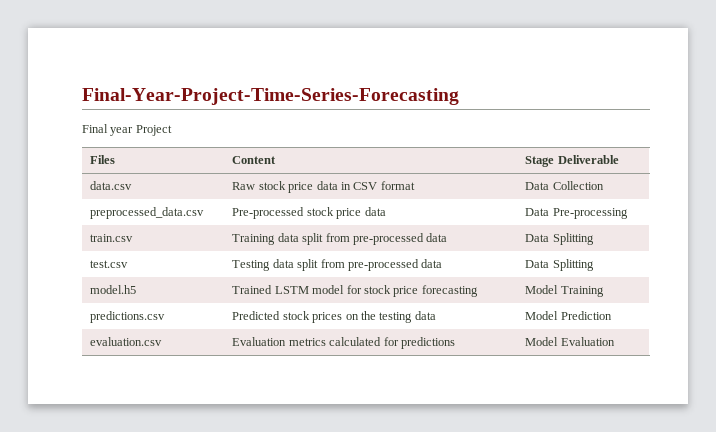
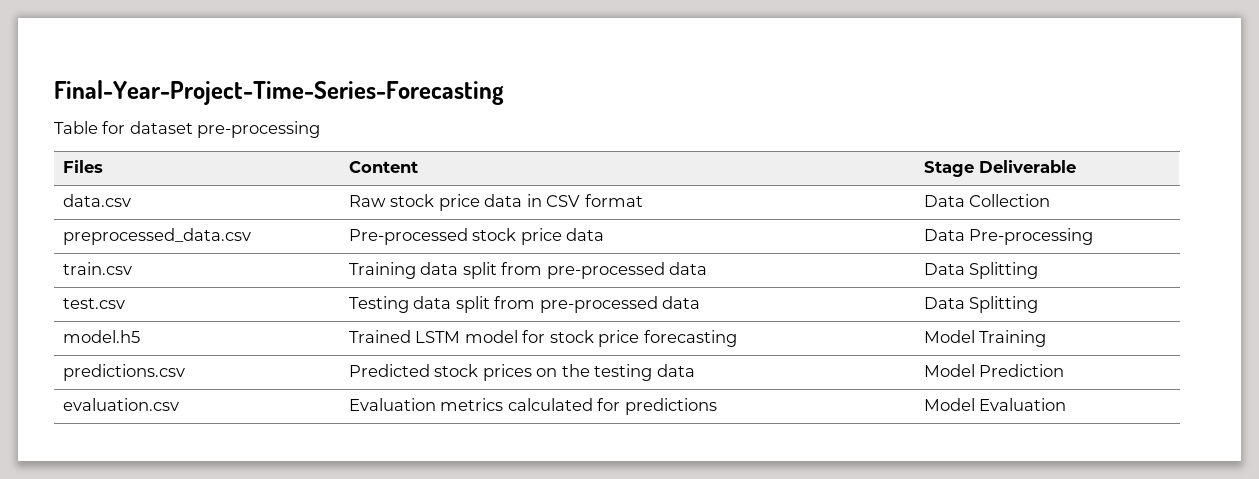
[82,124,172,136] Final year Project -> [54,121,321,138] Table for dataset pre-processing

